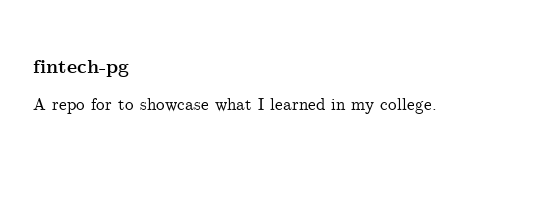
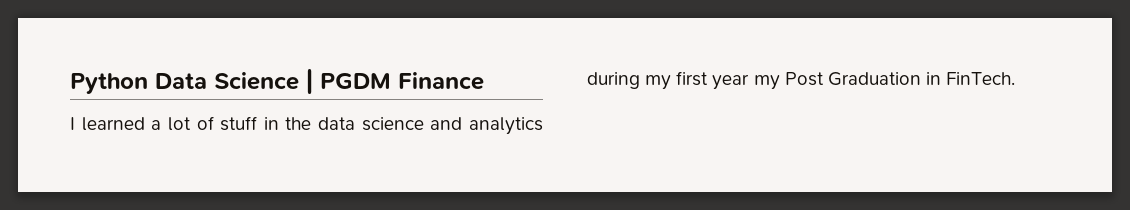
[33,60,129,77] [33,98,437,114] fintech-pg // A repo for to showcase what I learned in my college. -> [70,69,484,94] [70,116,543,135] [587,71,1016,90] Python Data Science | PGDM Finance // I learned a lot of stuff in the data science and analytics during my first year my Post Graduation in FinTech.

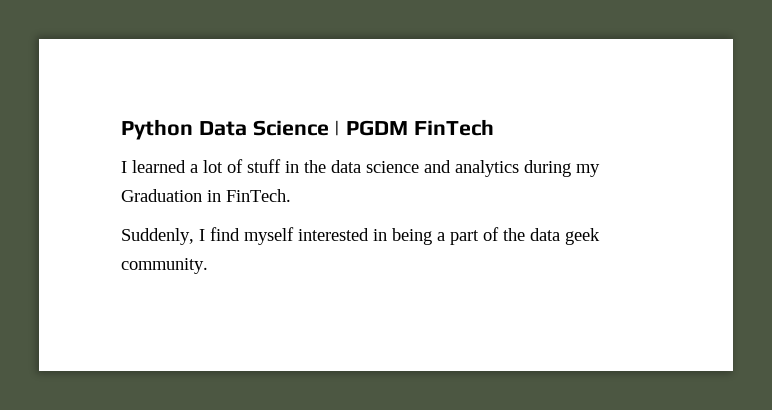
[398,72,484,90] Finance -> [414,119,495,136] FinTech
[676,71,824,90] first year my Post -> (600, 170) none
(1016, 78) none -> [121,227,600,245] [121,258,208,274] // Suddenly, I find myself interested in being a part of the data geek community.

